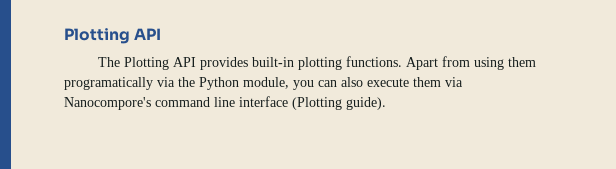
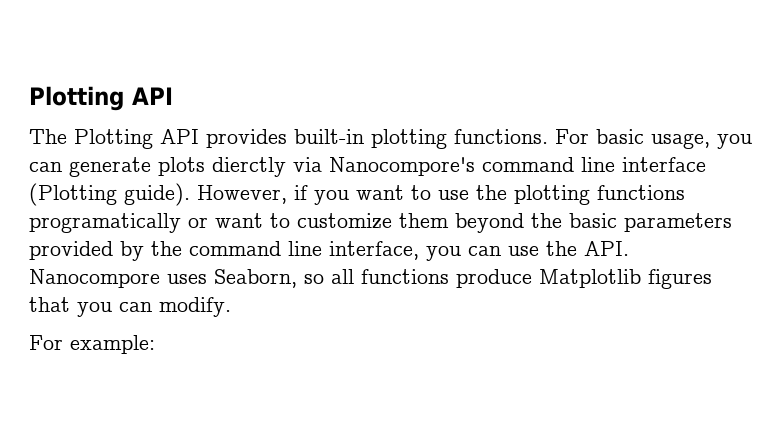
[406,56,537,70] [64,77,441,90] Apart from using them programatically via the Python module, you can also execute them -> [555,129,752,149] [29,157,286,177] For basic usage, you can generate plots dierctly
(386, 103) none -> [197,185,685,205] [29,213,732,233] [29,241,629,261] [29,269,712,289] [29,297,231,317] [29,335,155,354] However, if you want to use the plotting functions programatically or want to customize them beyond the basic parameters provided by the command line interface, you can use the API. Nanocompore uses Seaborn, so all functions produce Matplotlib figures that you can modify. // For example:

